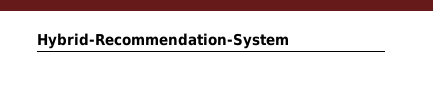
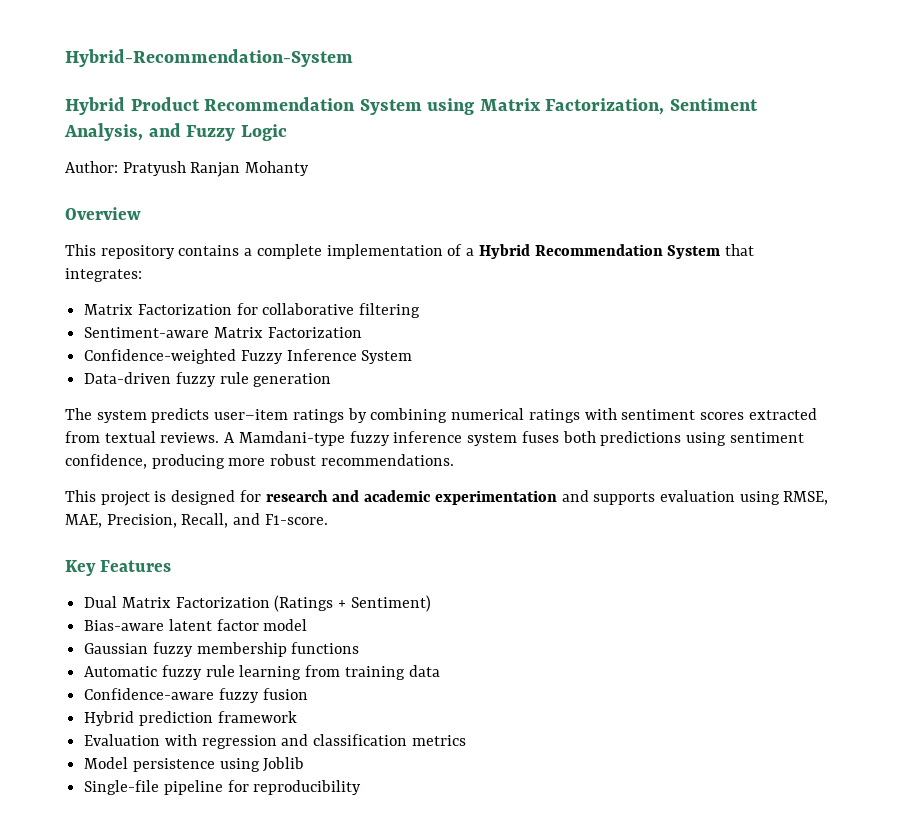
(289, 41) none -> [65,97,758,115] [64,123,287,141] [65,161,310,177] [65,207,141,220] [65,244,754,259] [65,268,142,282] [84,303,421,318] [84,327,362,338] [84,349,413,364] [84,372,332,387] [65,408,817,423] [65,431,804,446] [65,454,454,469] [65,490,829,506] [65,513,328,528] [65,560,172,576] [84,595,431,612] [84,619,308,631] [84,642,360,657] [84,665,440,680] [84,688,308,703] [84,711,297,726] [84,734,466,749] [84,757,305,772] [84,780,362,795] // Hybrid Product Recommendation System using Matrix Factorization, Sentiment Analysis, and Fuzzy Logic // Author: Pratyush Ranjan Mohanty // Overview // This repository contains a complete implementation of a Hybrid Recommendation System that integrates: // Matrix Factorization for collaborative filtering // Sentiment-aware Matrix Factorization // Confidence-weighted Fuzzy Inference System // Data-driven fuzzy rule generation // The system predicts user–item ratings by combining numerical ratings with sentiment scores extracted from textual reviews. A Mamdani-type fuzzy inference system fuses both predictions using sentiment confidence, producing more robust recommendations. // This project is designed for research and academic experimentation and supports evaluation using RMSE, MAE, Precision, Recall, and F1-score. // Key Features // Dual Matrix Factorization (Ratings + Sentiment) // Bias-aware latent factor model // Gaussian fuzzy membership functions // Automatic fuzzy rule learning from training data // Confidence-aware fuzzy fusion // Hybrid prediction framework // Evaluation with regression and classification metrics // Model persistence using Joblib // Single-file pipeline for reproducibility

